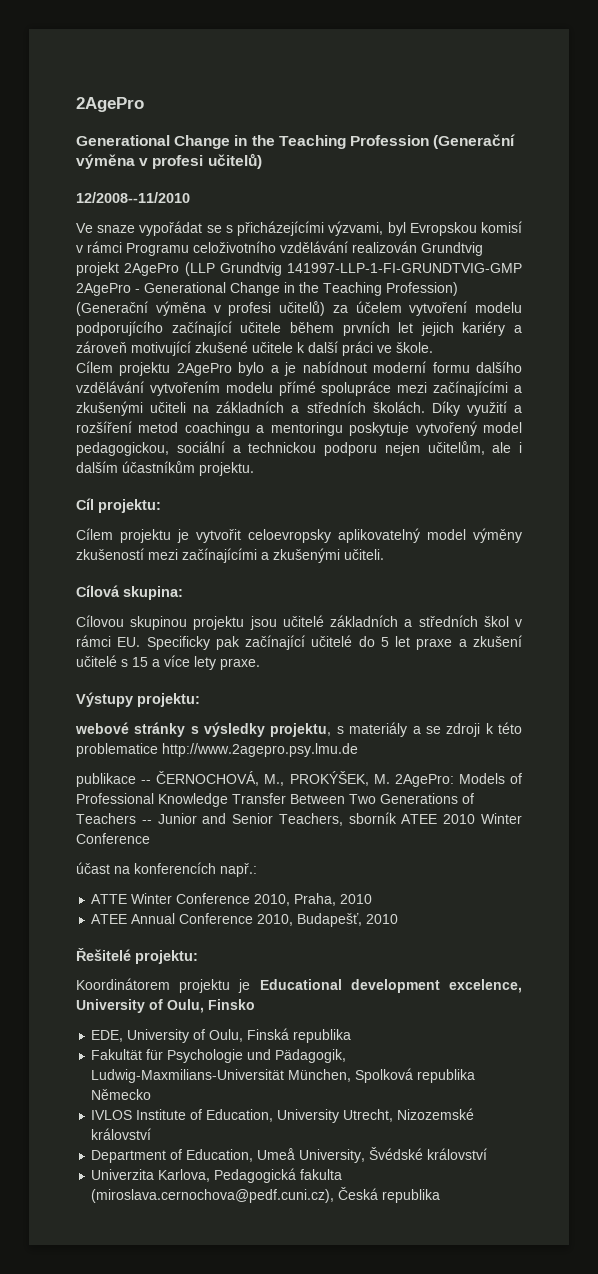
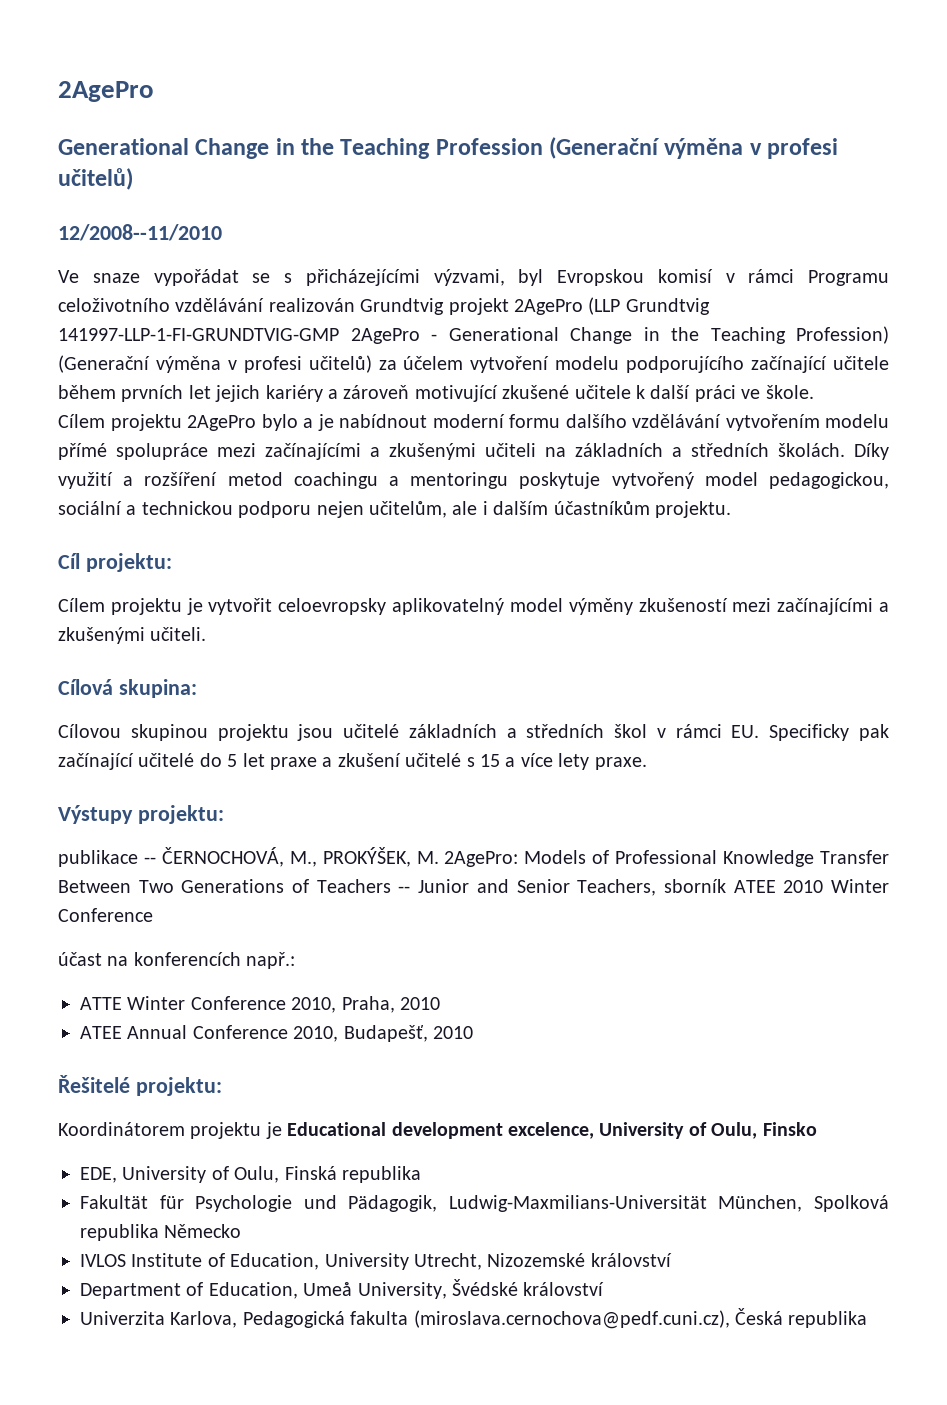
[75,722,522,737] [76,743,358,757] // webové stránky s výsledky projektu, s materiály a se zdroji k této problematice http://www.2agepro.psy.lmu.de -> (224, 814) none

